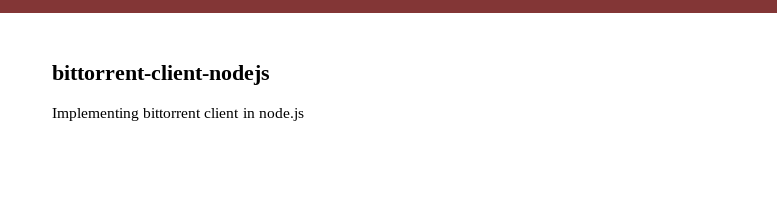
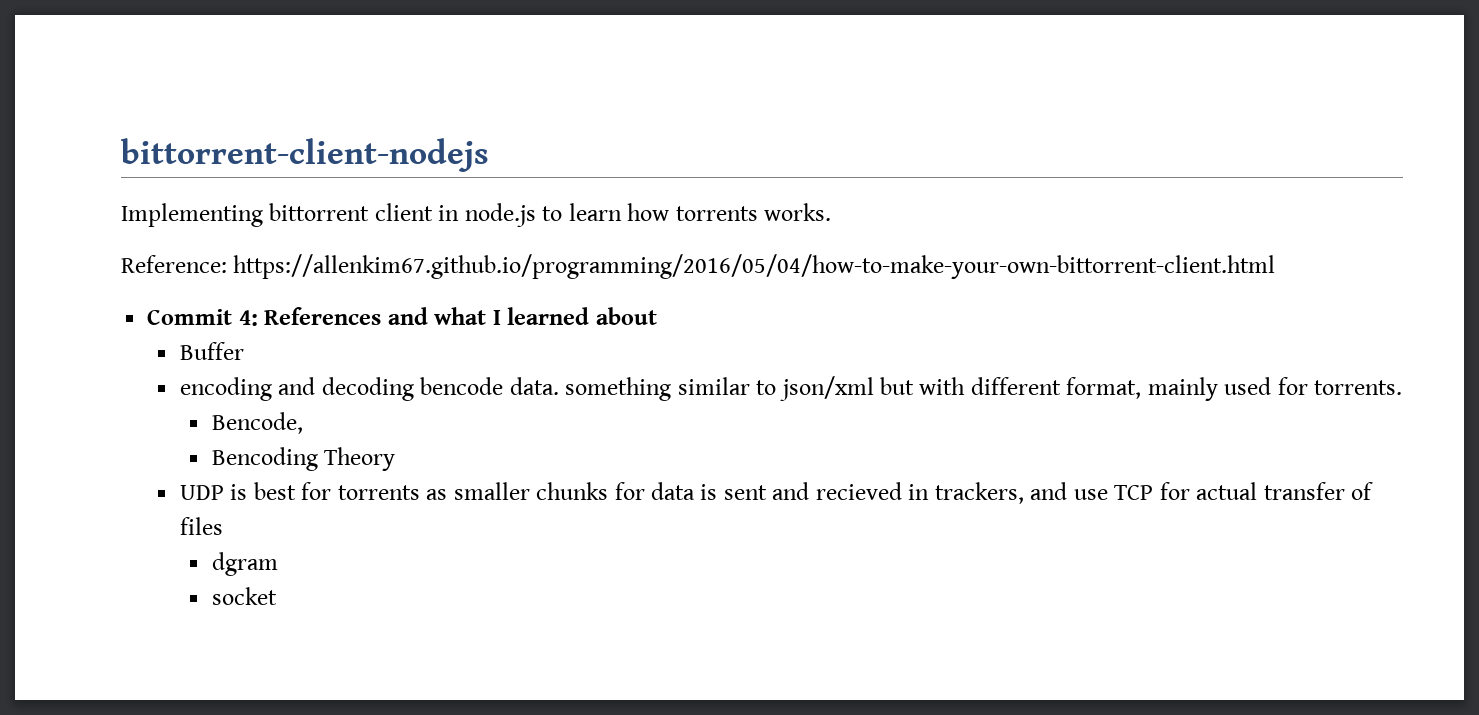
(304, 114) none -> [542,203,832,221] [121,254,1276,279] [147,307,657,326] [179,342,244,360] [179,376,1403,401] [211,412,303,434] [211,447,396,471] [179,482,1374,504] [179,517,223,535] [211,552,278,576] [211,587,277,605] to learn how torrents works. // Reference: https://allenkim67.github.io/programming/2016/05/04/how-to-make-your-own-bittorrent-client.html // Commit 4: References and what I learned about // Buffer // encoding and decoding bencode data. something similar to json/xml but with different format, mainly used for torrents. // Bencode, // Bencoding Theory // UDP is best for torrents as smaller chunks for data is sent and recieved in trackers, and use TCP for actual transfer of files // dgram // socket

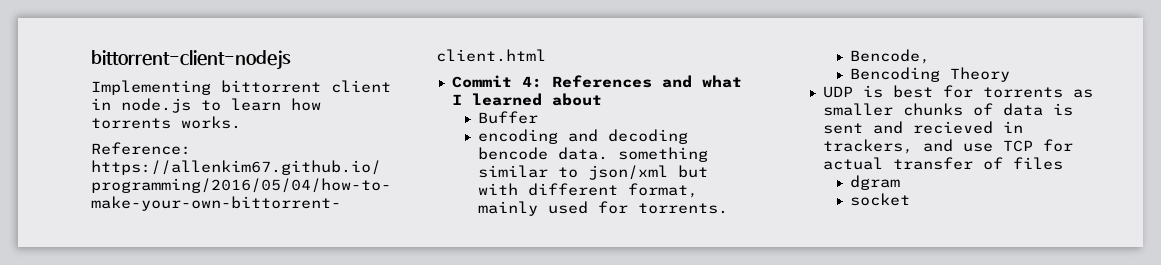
[614,482,645,500] for -> [973,103,994,116] of

